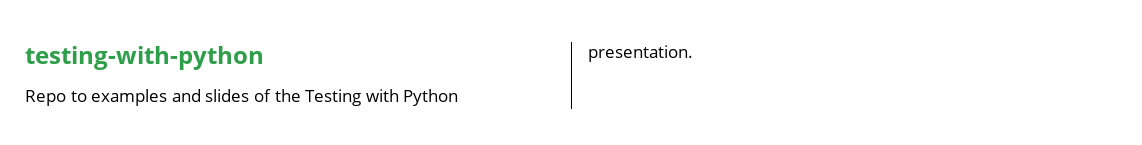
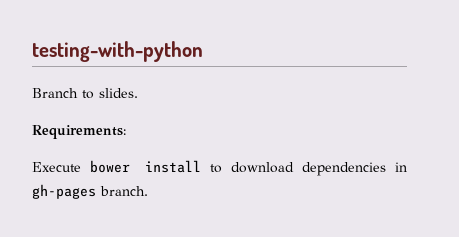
[25,89,459,106] [588,45,693,62] Repo to examples and slides of the Testing with Python presentation. -> [32,88,138,99] [32,125,126,139] [32,160,407,176] [32,184,148,199] Branch to slides. // Requirements: // Execute bower install to download dependencies in gh-pages branch.

